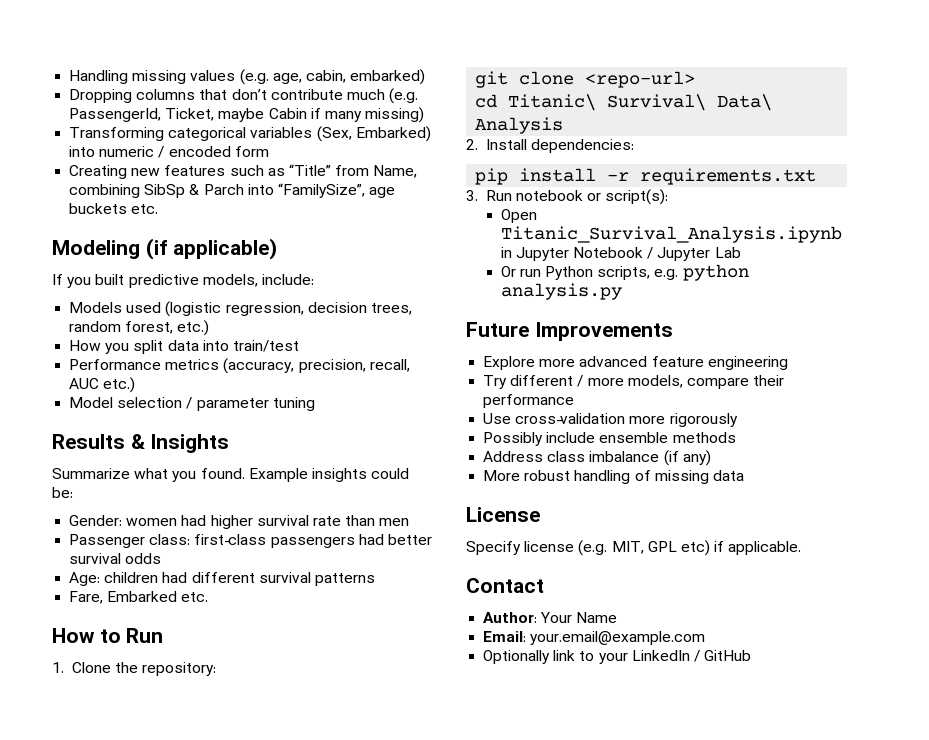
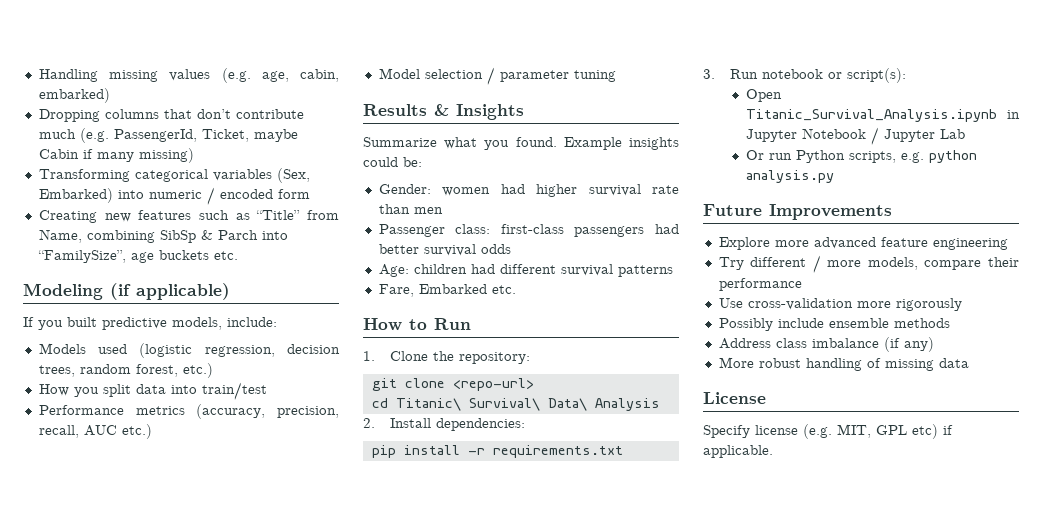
[466,578,544,593] [483,612,618,623] [483,631,706,645] [483,650,752,664] // Contact // Author: Your Name // Email: your.email@example.com // Optionally link to your LinkedIn / GitHub -> (773, 451) none

